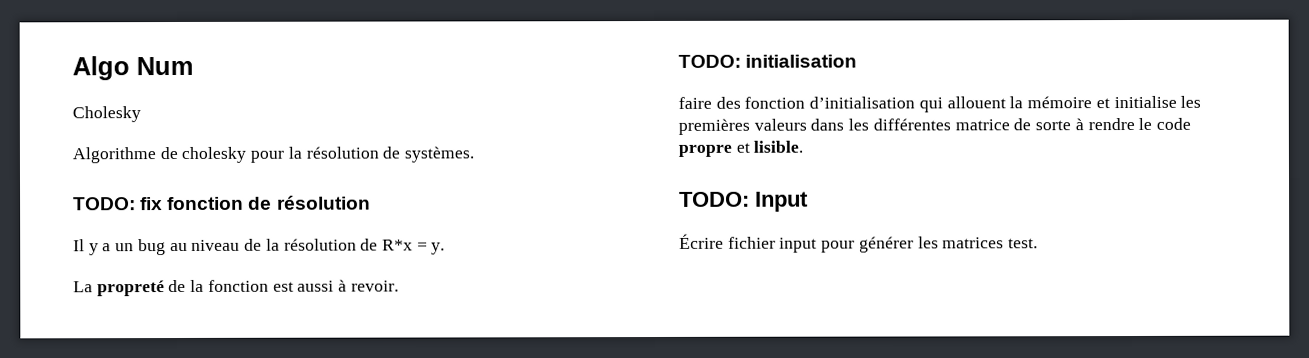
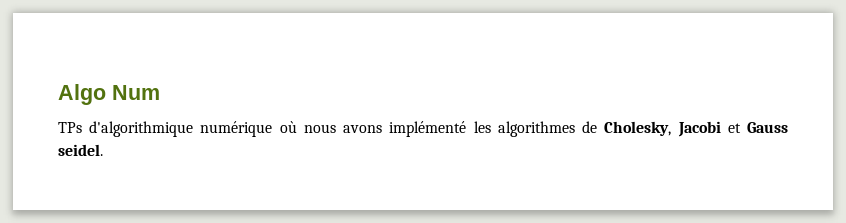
[72,106,141,123] [72,146,475,164] [73,195,371,211] [73,238,446,256] [73,279,399,297] [678,54,858,68] [678,95,1202,113] [678,117,1191,135] [678,140,804,157] [679,191,809,212] [679,233,1039,253] Cholesky // Algorithme de cholesky pour la résolution de systèmes. // TODO: fix fonction de résolution // Il y a un bug au niveau de la résolution de R*x = y. // La propreté de la fonction est aussi à revoir. // TODO: initialisation // faire des fonction d’initialisation qui allouent la mémoire et initialise les premières valeurs dans les différentes matrice de sorte à rendre le code propre et lisible. // TODO: Input // Écrire fichier input pour générer les matrices test. -> [58,121,789,137] [58,144,103,156] TPs d'algorithmique numérique où nous avons implémenté les algorithmes de Cholesky, Jacobi et Gauss seidel.

